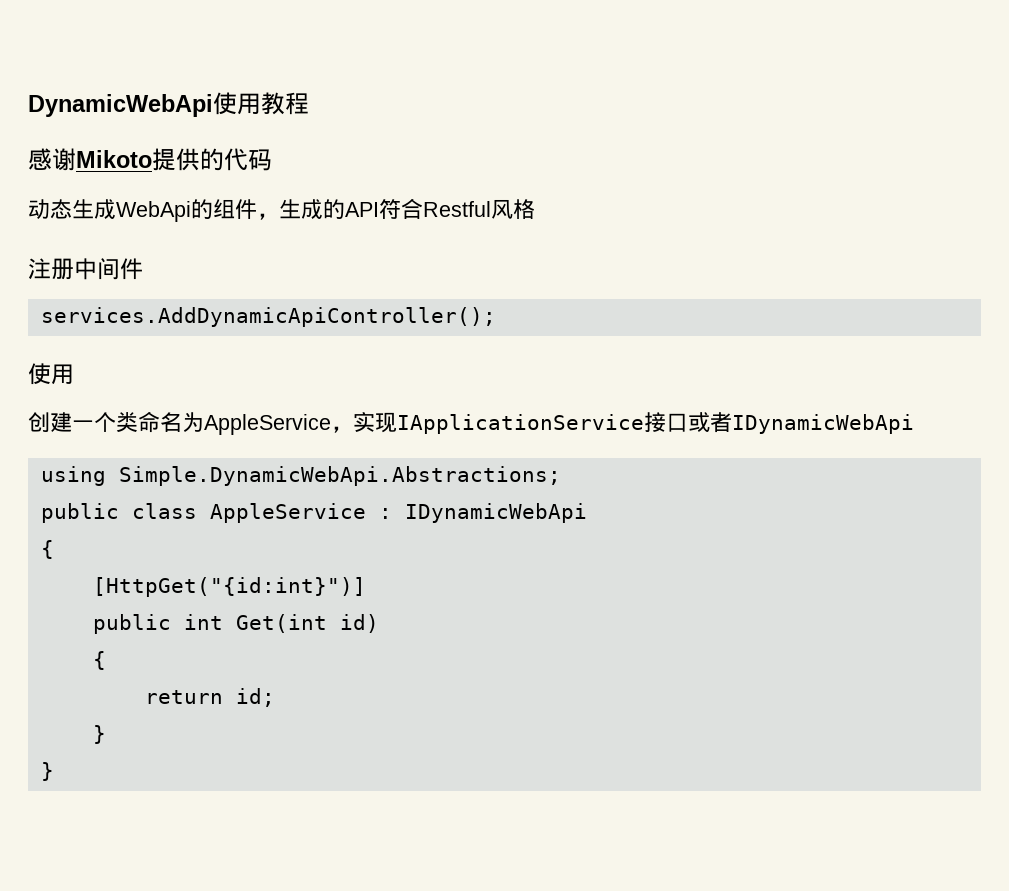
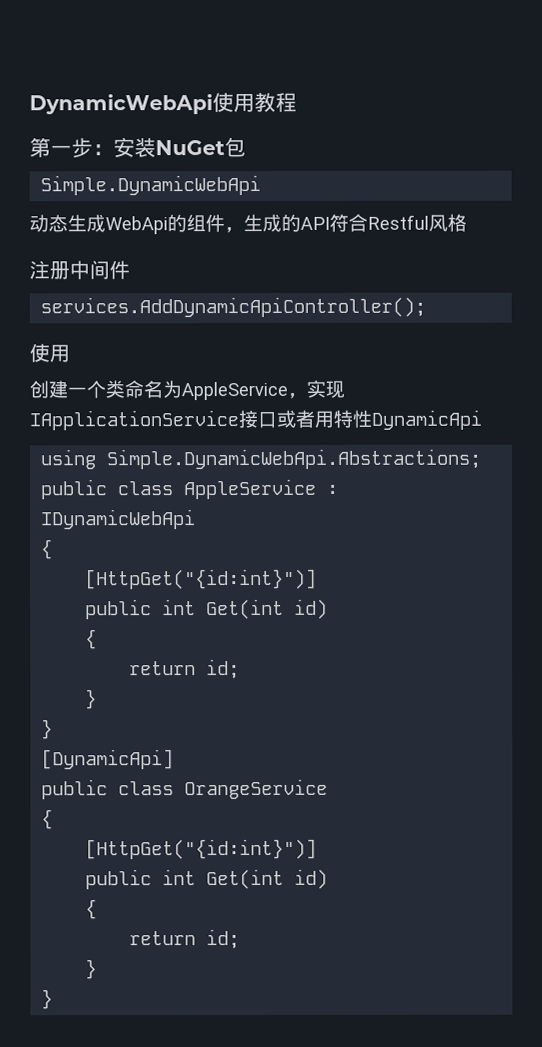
[28,148,272,171] 感谢Mikoto提供的代码 -> [29,137,246,159] [40,175,262,196] 第一步：安装NuGet包 // Simple.DynamicWebApi
[732,414,914,434] IDynamicWebApi -> [314,409,482,430] 用特性DynamicApi
(54, 771) none -> [41,749,175,770] [41,778,329,800] [41,809,54,830] [85,838,318,860] [85,868,329,890] [85,899,98,920] [129,929,241,950] [85,959,98,980] [41,989,54,1010] // [DynamicApi] // public class OrangeService // { // [HttpGet("{id:int}")] // public int Get(int id) // { // return id; // } // }

